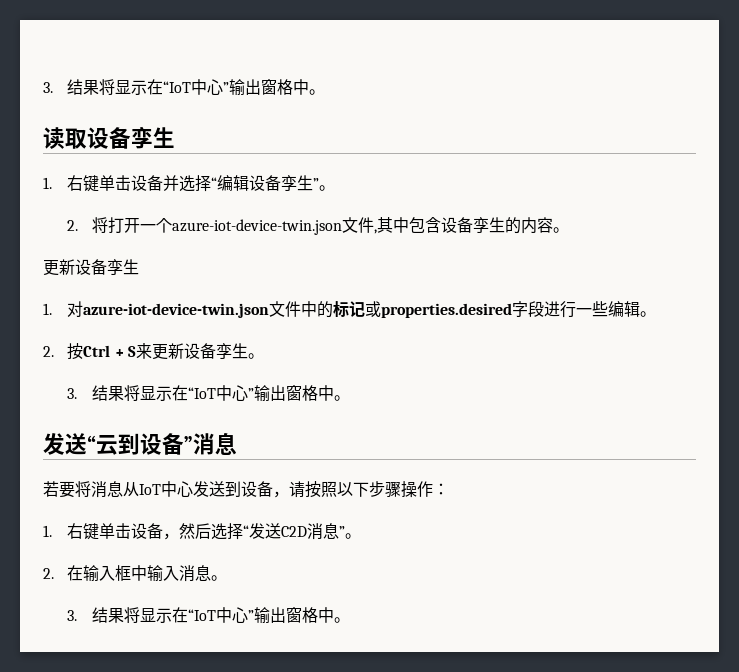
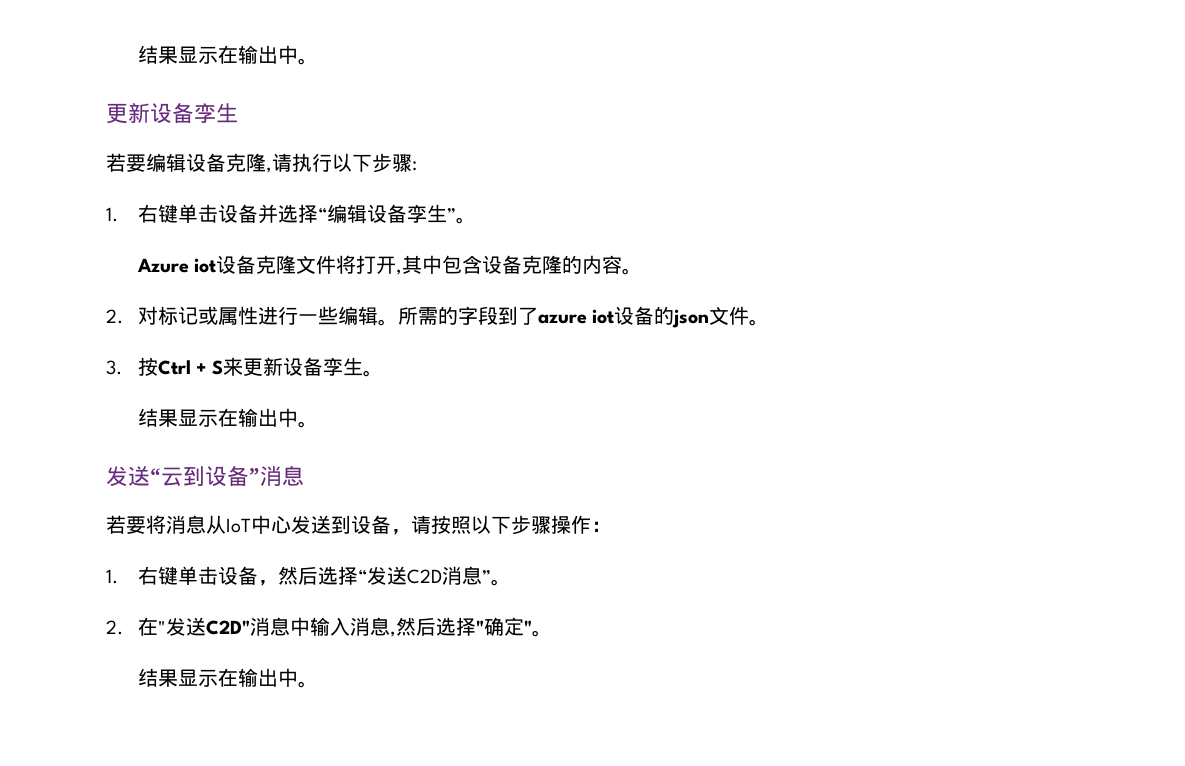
[43,79,326,95] [43,126,175,149] 3.结果将显示在“IoT中心”输出窗格中。 // 读取设备孪生 -> [137,45,318,65] [106,103,238,124] [106,153,417,173] 结果显示在输出中。 // 更新设备孪生 // 若要编辑设备克隆,请执行以下步骤:
[67,217,374,235] 2.将打开一个azure-iot-device-twin.json文件 -> [136,255,397,274] Azure iot设备克隆文件将打开
[472,217,505,233] 孪生 -> [522,255,563,274] 克隆
[43,259,139,276] [43,301,657,318] [43,346,54,357] 更新设备孪生 // 1.对azure-iot-device-twin.json文件中的标记或properties.desired字段进行一些编辑。 // 2. -> [106,306,770,328] [106,360,122,375] 2.对标记或属性进行一些编辑。所需的字段到了azure iot设备的json文件。 // 3.
[67,385,318,401] 3.结果将显示在“IoT中心”输出窗格 -> [137,408,278,427] 结果显示在输出
[83,565,228,582] [67,607,318,623] 输入框中输入消息。 // 3.结果将显示在“IoT中心”输出窗格 -> [157,617,552,637] [137,668,278,687] "发送C2D"消息中输入消息,然后选择"确定"。 // 结果显示在输出

